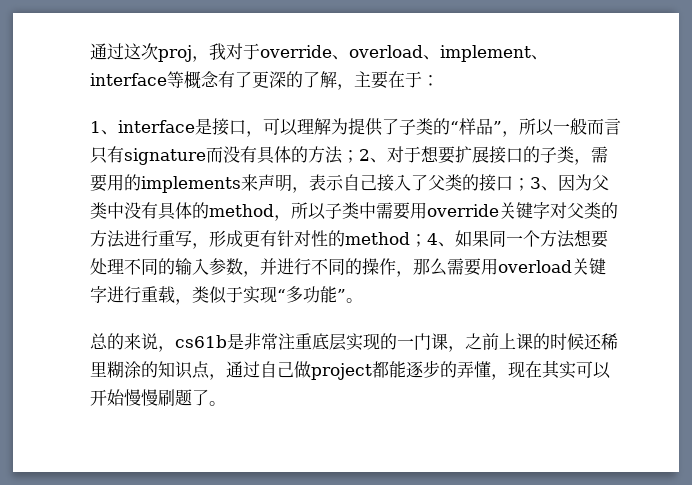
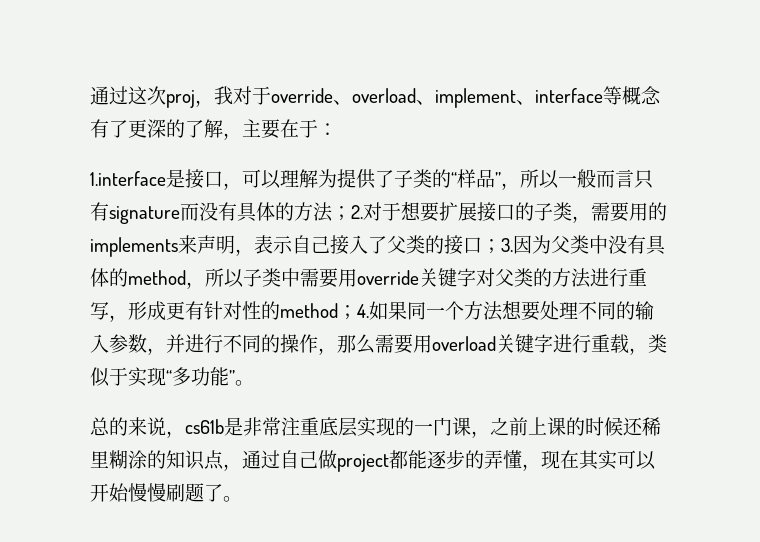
[90,120,195,135] 1、interface -> [90,171,166,186] 1.interface
[359,149,387,163] 2、 -> [351,205,363,219] 2.
[530,177,558,191] 3、 -> [501,238,513,252] 3.
[427,233,455,247] 4、 -> [357,304,369,318] 4.

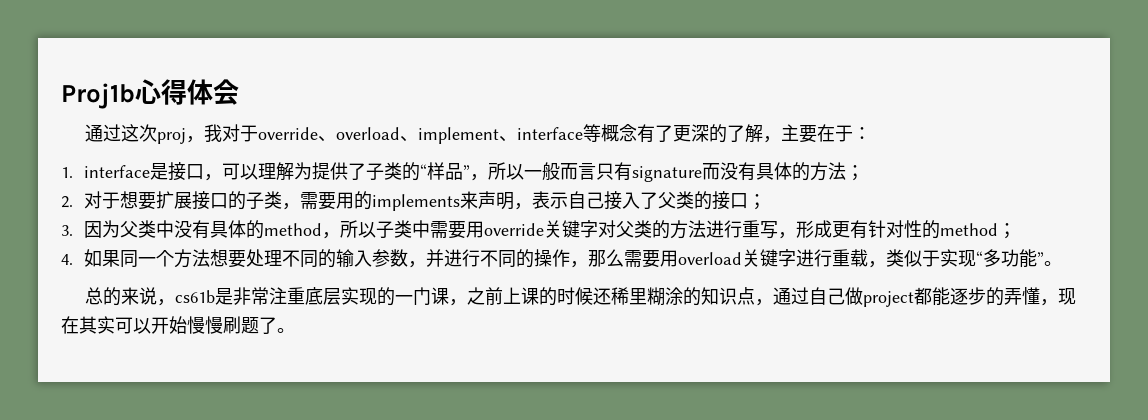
(90, 95) none -> [61,79,239,109] Proj1b心得体会 //
[90,171,166,186] 1.interface -> [61,165,151,178] 1. interface
(351, 213) none -> (865, 173) //
(501, 246) none -> (767, 202) //
(357, 312) none -> (1017, 231) //

